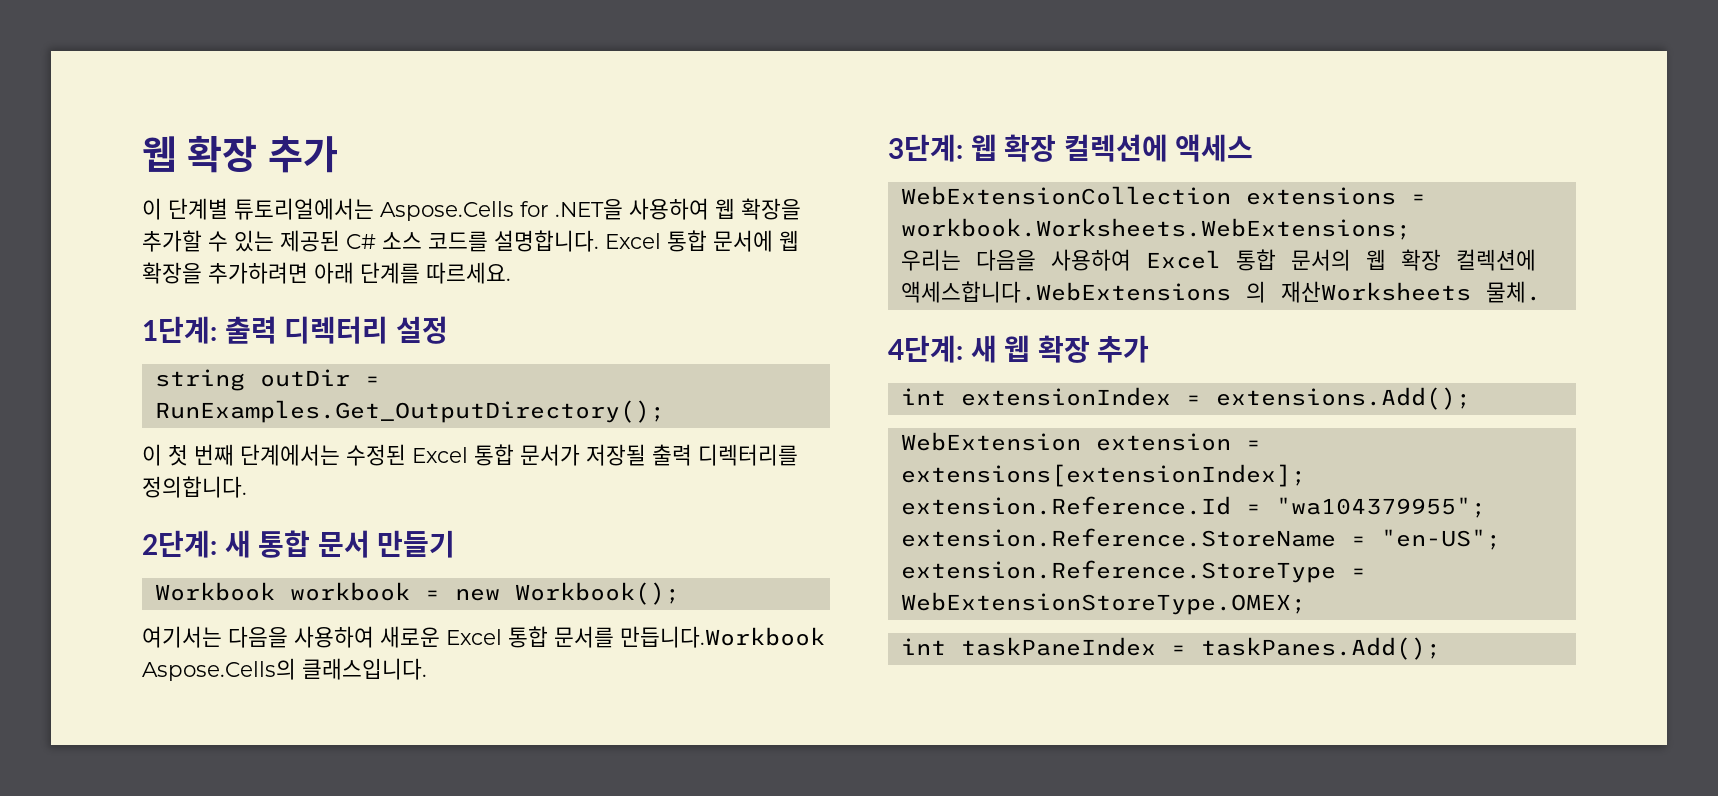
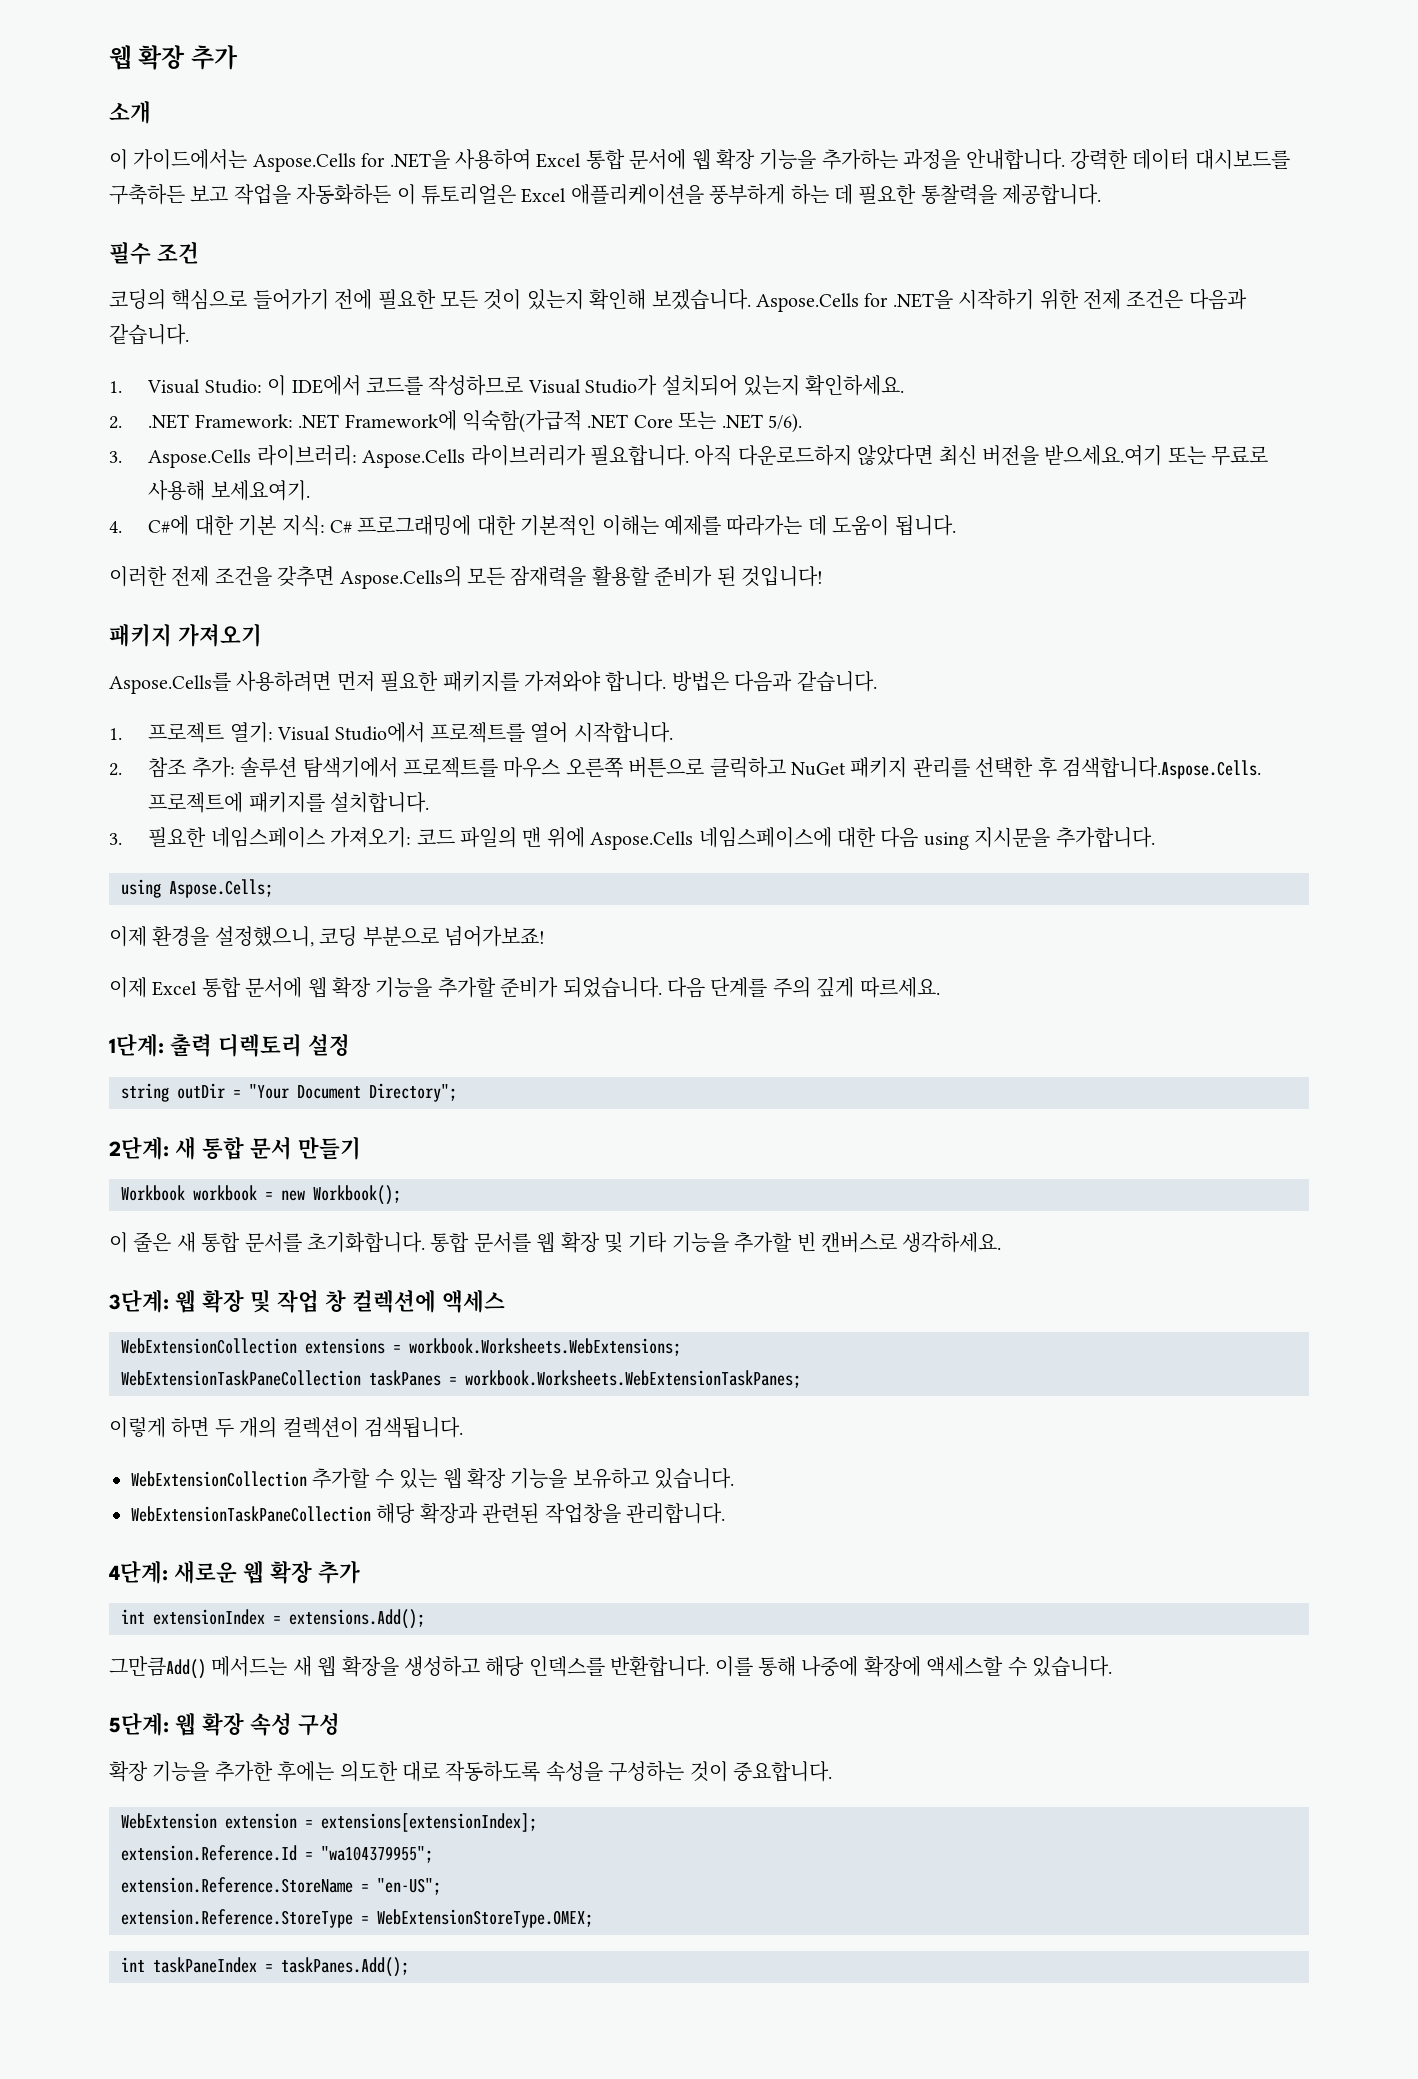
[142,135,338,173] [142,198,374,220] 웹 확장 추가 // 이 단계별 튜토리얼에서는 -> [109,45,238,70] [109,101,151,124] [109,149,248,170] 웹 확장 추가 // 소개 // 이 가이드에서는
[715,198,801,220] [142,230,799,252] [142,262,420,284] 웹 확장을 추가할 수 있는 제공된 C# 소스 코드를 설명합니다. Excel 통합 문서에 웹 확장을 추가하려면 아래 단계를 -> [536,149,1290,170] [109,184,1102,205] [109,241,199,265] [109,289,1247,312] [109,324,189,345] [109,375,905,396] [109,410,802,433] [109,445,1269,468] [148,480,310,501] [109,515,956,536] [109,566,823,589] [109,623,262,647] [109,671,877,694] [109,722,673,743] [109,757,1261,779] [148,792,430,813] [109,827,1155,850] [121,879,273,898] [109,926,545,947] [109,977,855,998] Excel 통합 문서에 웹 확장 기능을 추가하는 과정을 안내합니다. 강력한 데이터 대시보드를 구축하든 보고 작업을 자동화하든 이 튜토리얼은 Excel 애플리케이션을 풍부하게 하는 데 필요한 통찰력을 제공합니다. // 필수 조건 // 코딩의 핵심으로 들어가기 전에 필요한 모든 것이 있는지 확인해 보겠습니다. Aspose.Cells for .NET을 시작하기 위한 전제 조건은 다음과 같습니다. // 1. Visual Studio: 이 IDE에서 코드를 작성하므로 Visual Studio가 설치되어 있는지 확인하세요. // 2. .NET Framework: .NET Framework에 익숙함(가급적 .NET Core 또는 .NET 5/6). // 3. Aspose.Cells 라이브러리: Aspose.Cells 라이브러리가 필요합니다. 아직 다운로드하지 않았다면 최신 버전을 받으세요.여기 또는 무료로 사용해 보세요여기. // 4. C#에 대한 기본 지식: C# 프로그래밍에 대한 기본적인 이해는 예제를 따라가는 데 도움이 됩니다. // 이러한 전제 조건을 갖추면 Aspose.Cells의 모든 잠재력을 활용할 준비가 된 것입니다! // 패키지 가져오기 // Aspose.Cells를 사용하려면 먼저 필요한 패키지를 가져와야 합니다. 방법은 다음과 같습니다. // 1. 프로젝트 열기: Visual Studio에서 프로젝트를 열어 시작합니다. // 2. 참조 추가: 솔루션 탐색기에서 프로젝트를 마우스 오른쪽 버튼으로 클릭하고 NuGet 패키지 관리를 선택한 후 검색합니다.Aspose.Cells. 프로젝트에 패키지를 설치합니다. // 3. 필요한 네임스페이스 가져오기: 코드 파일의 맨 위에 Aspose.Cells 네임스페이스에 대한 다음 using 지시문을 추가합니다. // using Aspose.Cells; // 이제 환경을 설정했으니, 코딩 부분으로 넘어가보죠! // 이제 Excel 통합 문서에 웹 확장 기능을 추가할 준비가 되었습니다. 다음 단계를 주의 깊게
[284,316,389,344] 디렉터리 -> [218,1034,302,1057] 디렉토리
[154,400,665,423] [142,444,798,466] [142,476,247,498] RunExamples.Get_OutputDirectory(); // 이 첫 번째 단계에서는 수정된 Excel 통합 문서가 저장될 출력 디렉터리를 정의합니다. -> [249,1083,457,1102] "Your Document Directory";
[142,626,825,648] [142,658,427,681] 여기서는 다음을 사용하여 새로운 Excel 통합 문서를 만듭니다.Workbook Aspose.Cells의 클래스입니다. -> [109,1232,1002,1253] 이 줄은 새 통합 문서를 초기화합니다. 통합 문서를 웹 확장 및 기타 기능을 추가할 빈 캔버스로 생각하세요.
(1057, 148) none -> [250,1289,346,1313] 및 작업 창
[900,249,1536,271] [900,281,1541,303] 우리는 다음을 사용하여 Excel 통합 문서의 웹 확장 컬렉션에 액세스합니다.WebExtensions 의 재산Worksheets 물체. -> [121,1370,801,1388] [109,1417,463,1438] [131,1468,735,1489] [131,1503,725,1524] WebExtensionTaskPaneCollection taskPanes = workbook.Worksheets.WebExtensionTaskPanes; // 이렇게 하면 두 개의 컬렉션이 검색됩니다. // WebExtensionCollection 추가할 수 있는 웹 확장 기능을 보유하고 있습니다. // WebExtensionTaskPaneCollection 해당 확장과 관련된 작업창을 관리합니다.
[970,335,997,363] 새 -> [174,1561,237,1584] 새로운
(1471, 398) none -> [109,1656,1112,1679] [109,1713,340,1736] [109,1761,832,1782] // 그만큼Add() 메서드는 새 웹 확장을 생성하고 해당 인덱스를 반환합니다. 이를 통해 나중에 확장에 액세스할 수 있습니다. // 5단계: 웹 확장 속성 구성 // 확장 기능을 추가한 후에는 의도한 대로 작동하도록 속성을 구성하는 것이 중요합니다.

